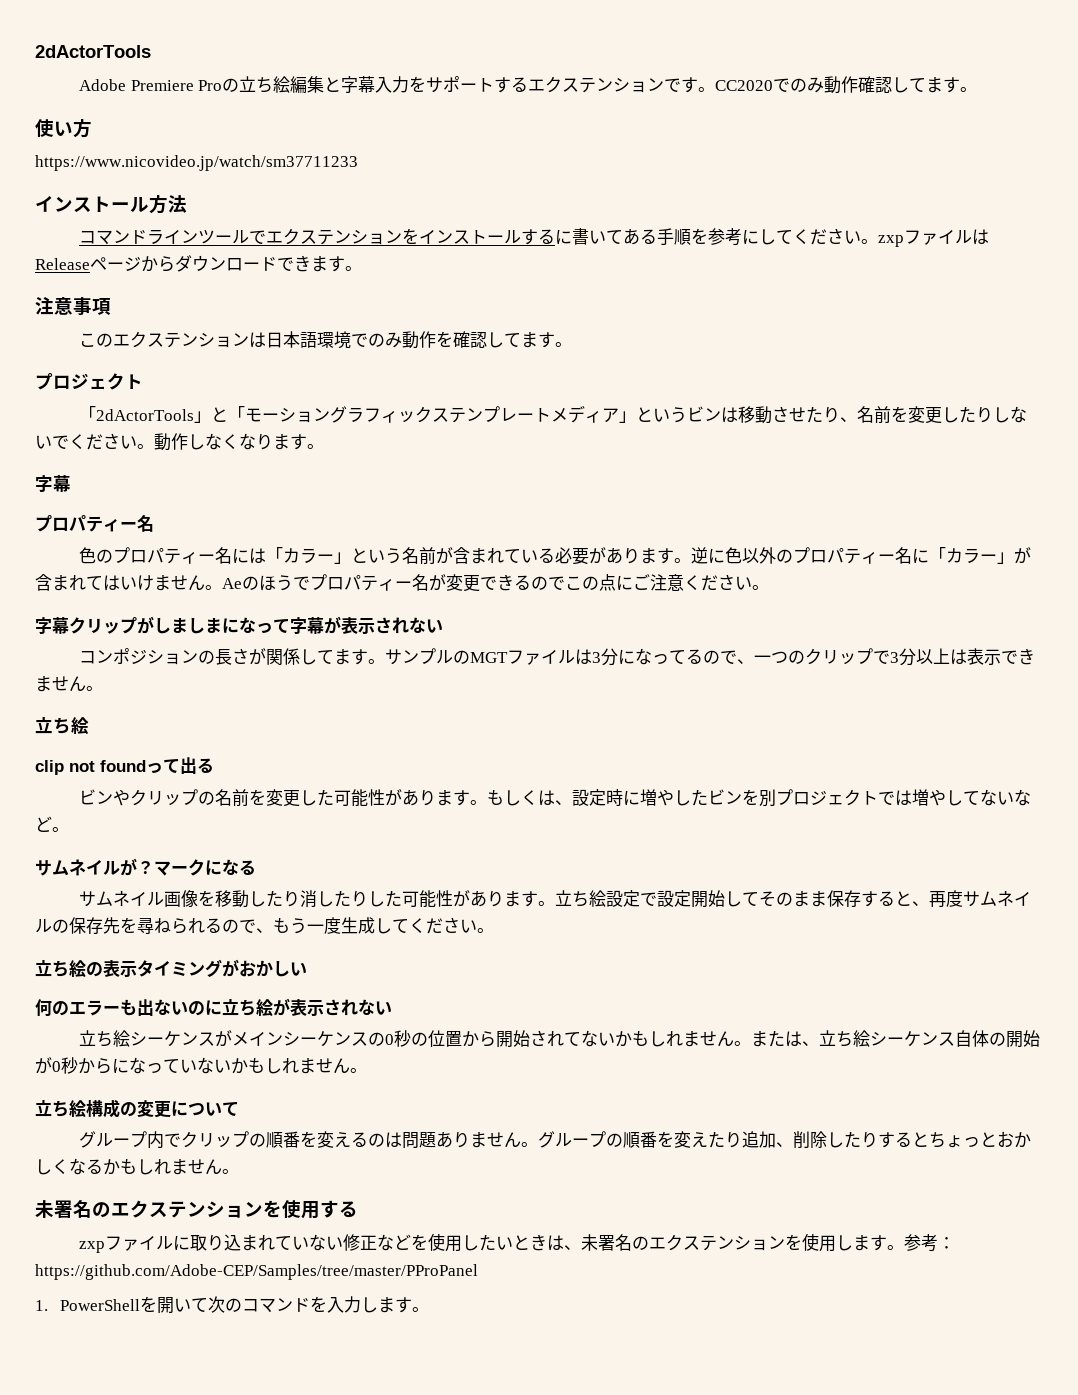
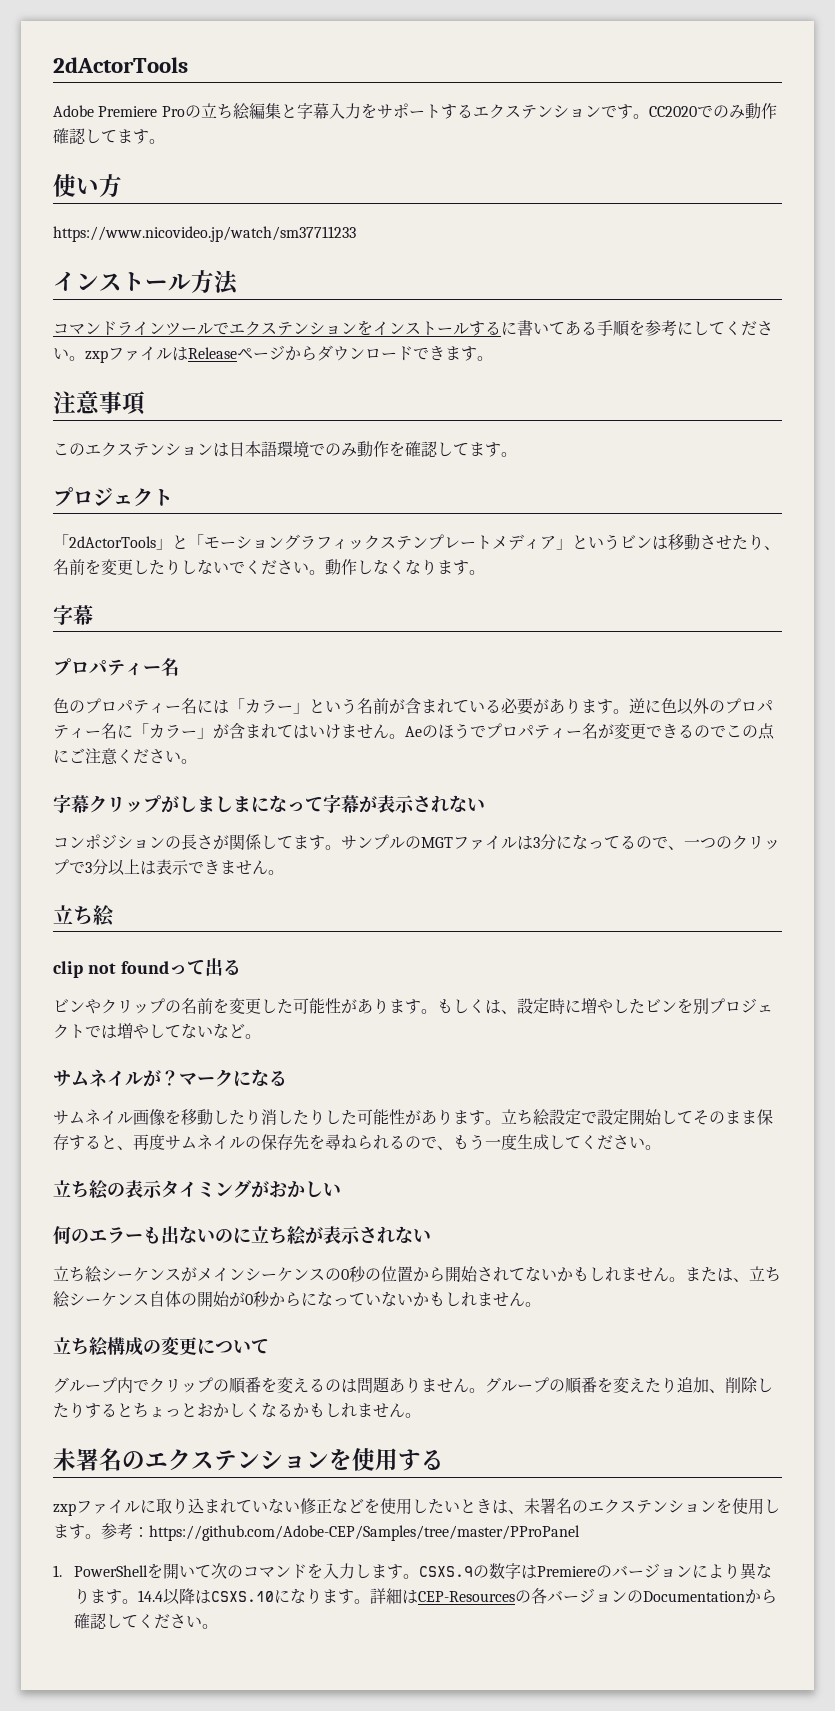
(429, 1309) none -> [419,1563,773,1580] [74,1588,778,1605] [74,1613,219,1629] CSXS.9の数字はPremiereのバージョンにより異なります。14.4以降はCSXS.10になります。詳細はCEP-Resourcesの各バージョンのDocumentationから確認してください。

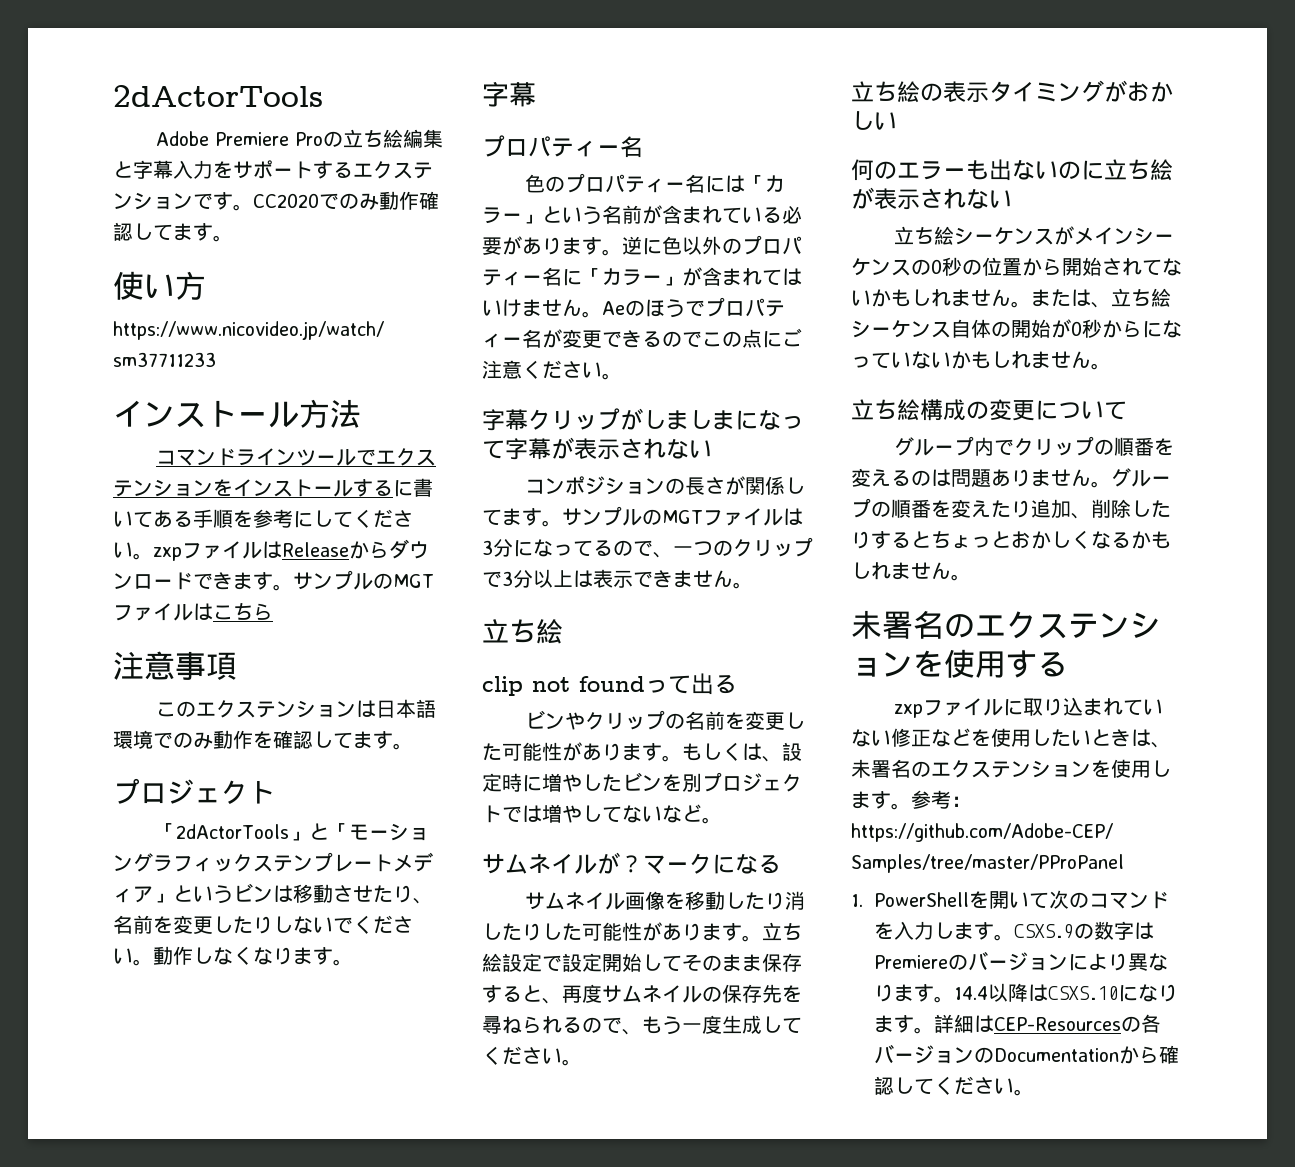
[237,345,285,360] ページ -> (349, 549) none
(493, 358) none -> [293,570,434,590] [113,602,273,621] サンプルのMGTファイルはこちら

